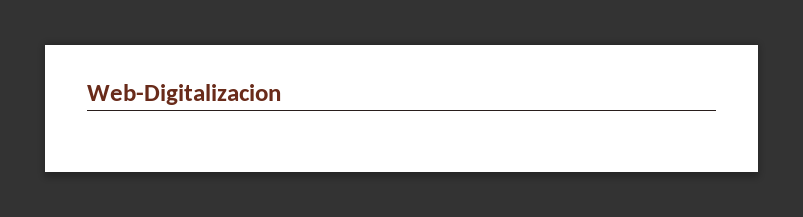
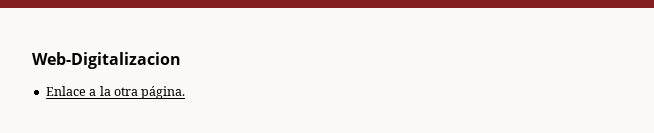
(281, 94) none -> [45,86,186,99] // Enlace a la otra página.

